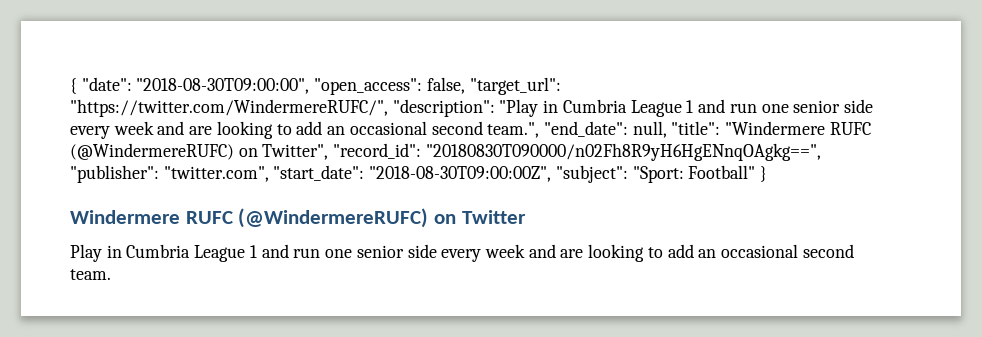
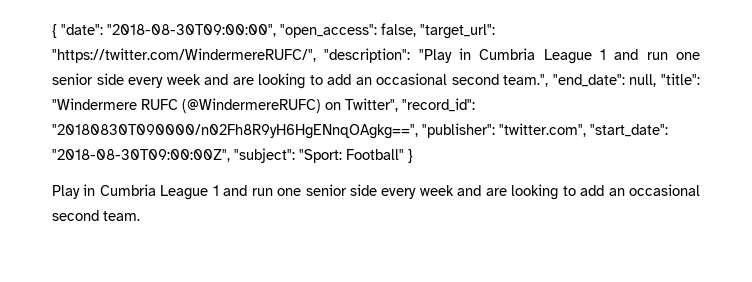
[70,208,526,228] // Windermere RUFC (@WindermereRUFC) on Twitter -> (413, 156) none

